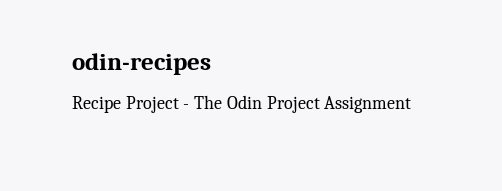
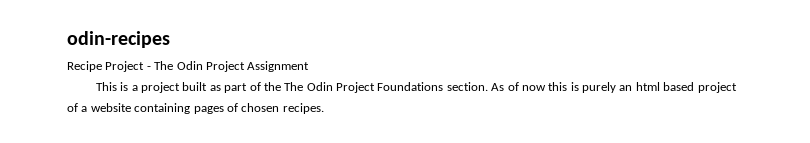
(412, 104) none -> [95,82,737,93] [67,103,324,114] // This is a project built as part of the The Odin Project Foundations section. As of now this is purely an html based project of a website containing pages of chosen recipes.

